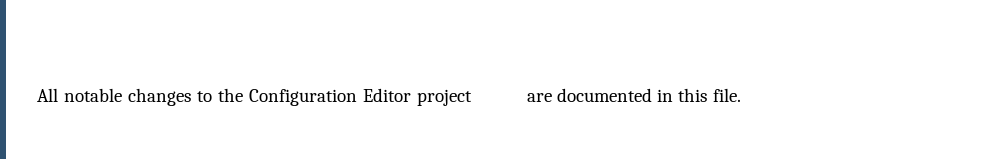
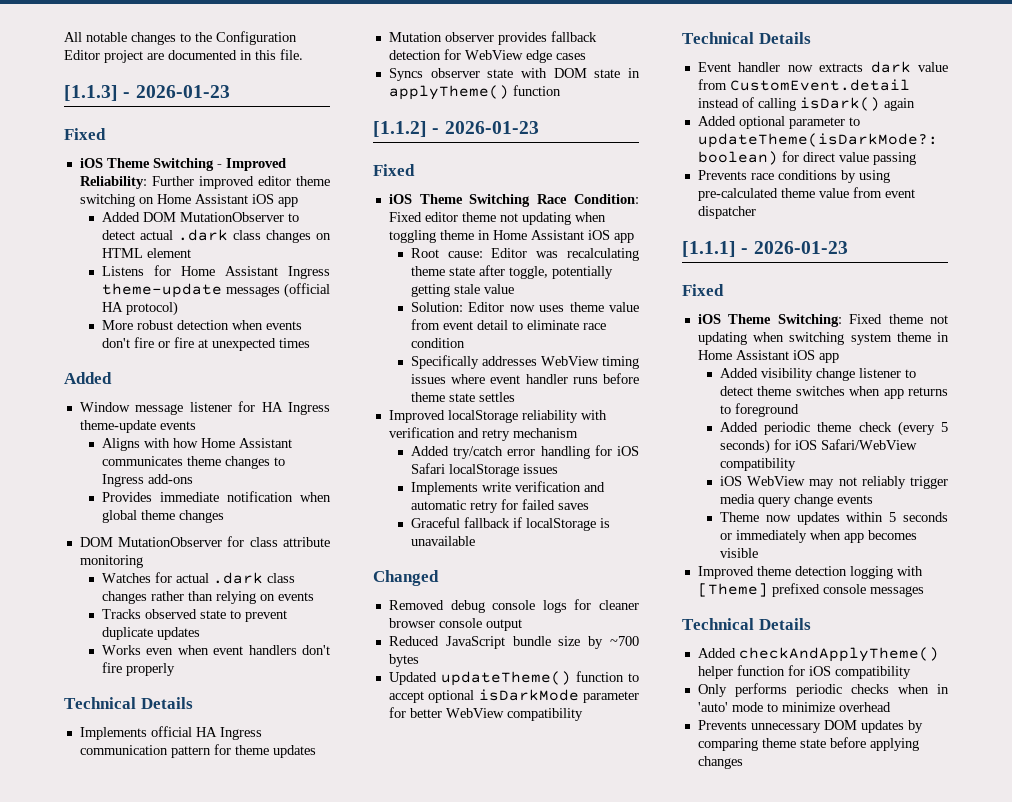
(741, 95) none -> [64,85,230,101] [64,128,106,140] [79,158,286,171] [79,176,330,189] [79,194,298,207] [101,212,299,222] [101,229,331,243] [101,248,191,258] [101,265,330,279] [101,283,330,298] [101,301,178,316] [101,320,302,330] [101,337,310,351] [64,372,112,384] [79,401,330,415] [79,420,196,433] [101,438,292,451] [101,456,285,469] [101,474,193,487] [101,491,331,502] [101,510,224,523] [79,536,330,547] [79,555,143,568] [101,572,295,584] [101,591,314,604] [101,609,287,622] [101,627,200,640] [101,645,330,655] [101,662,175,676] [64,697,193,709] [79,726,262,740] [79,744,316,758] [388,31,597,45] [388,49,586,63] [388,68,640,81] [388,85,561,100] [373,121,539,137] [373,164,415,176] [388,194,639,207] [388,212,606,225] [388,230,634,243] [410,248,639,261] [410,265,613,279] [410,284,514,297] [410,302,639,312] [410,319,606,330] [410,338,465,348] [410,355,639,369] [410,373,639,384] [410,392,515,402] [388,410,607,423] [388,427,578,441] [410,445,639,459] [410,463,558,477] [410,481,605,495] [410,499,589,513] [410,517,610,531] [410,536,475,546] [373,570,439,586] [388,599,639,613] [388,618,522,631] [388,636,639,649] [388,654,419,667] [388,671,639,686] [388,689,639,703] [388,707,583,721] [682,32,811,44] [697,61,948,73] [697,79,910,91] [697,97,915,111] [697,116,860,129] [697,133,938,148] [697,151,916,165] [697,170,890,183] [697,187,915,201] [697,206,756,219] [682,241,848,257] [682,284,724,296] [697,314,948,327] [697,332,949,345] [697,350,839,363] [719,368,916,381] [719,386,948,399] [719,403,799,417] [719,421,948,436] [719,439,917,454] [719,458,796,471] [719,476,948,489] [719,494,873,507] [719,512,948,525] [719,530,917,543] [719,548,758,558] [697,566,923,579] [697,583,924,597] [682,618,811,630] [697,647,939,662] [697,665,911,679] [697,683,949,697] [697,702,891,712] [697,720,923,733] [697,737,919,751] [697,756,743,769] // [1.1.3] - 2026-01-23 // Fixed // iOS Theme Switching - Improved Reliability: Further improved editor theme switching on Home Assistant iOS app // Added DOM MutationObserver to detect actual .dark class changes on HTML element // Listens for Home Assistant Ingress theme-update messages (official HA protocol) // More robust detection when events don't fire or fire at unexpected times // Added // Window message listener for HA Ingress theme-update events // Aligns with how Home Assistant communicates theme changes to Ingress add-ons // Provides immediate notification when global theme changes // DOM MutationObserver for class attribute monitoring // Watches for actual .dark class changes rather than relying on events // Tracks observed state to prevent duplicate updates // Works even when event handlers don't fire properly // Technical Details // Implements official HA Ingress communication pattern for theme updates // Mutation observer provides fallback detection for WebView edge cases // Syncs observer state with DOM state in applyTheme() function // [1.1.2] - 2026-01-23 // Fixed // iOS Theme Switching Race Condition: Fixed editor theme not updating when toggling theme in Home Assistant iOS app // Root cause: Editor was recalculating theme state after toggle, potentially getting stale value // Solution: Editor now uses theme value from event detail to eliminate race condition // Specifically addresses WebView timing issues where event handler runs before theme state settles // Improved localStorage reliability with verification and retry mechanism // Added try/catch error handling for iOS Safari localStorage issues // Implements write verification and automatic retry for failed saves // Graceful fallback if localStorage is unavailable // Changed // Removed debug console logs for cleaner browser console output // Reduced JavaScript bundle size by ~700 bytes // Updated updateTheme() function to accept optional isDarkMode parameter for better WebView compatibility // Technical Details // Event handler now extracts dark value from CustomEvent.detail instead of calling isDark() again // Added optional parameter to updateTheme(isDarkMode?: boolean) for direct value passing // Prevents race conditions by using pre-calculated theme value from event dispatcher // [1.1.1] - 2026-01-23 // Fixed // iOS Theme Switching: Fixed theme not updating when switching system theme in Home Assistant iOS app // Added visibility change listener to detect theme switches when app returns to foreground // Added periodic theme check (every 5 seconds) for iOS Safari/WebView compatibility // iOS WebView may not reliably trigger media query change events // Theme now updates within 5 seconds or immediately when app becomes visible // Improved theme detection logging with [Theme] prefixed console messages // Technical Details // Added checkAndApplyTheme() helper function for iOS compatibility // Only performs periodic checks when in 'auto' mode to minimize overhead // Prevents unnecessary DOM updates by comparing theme state before applying changes

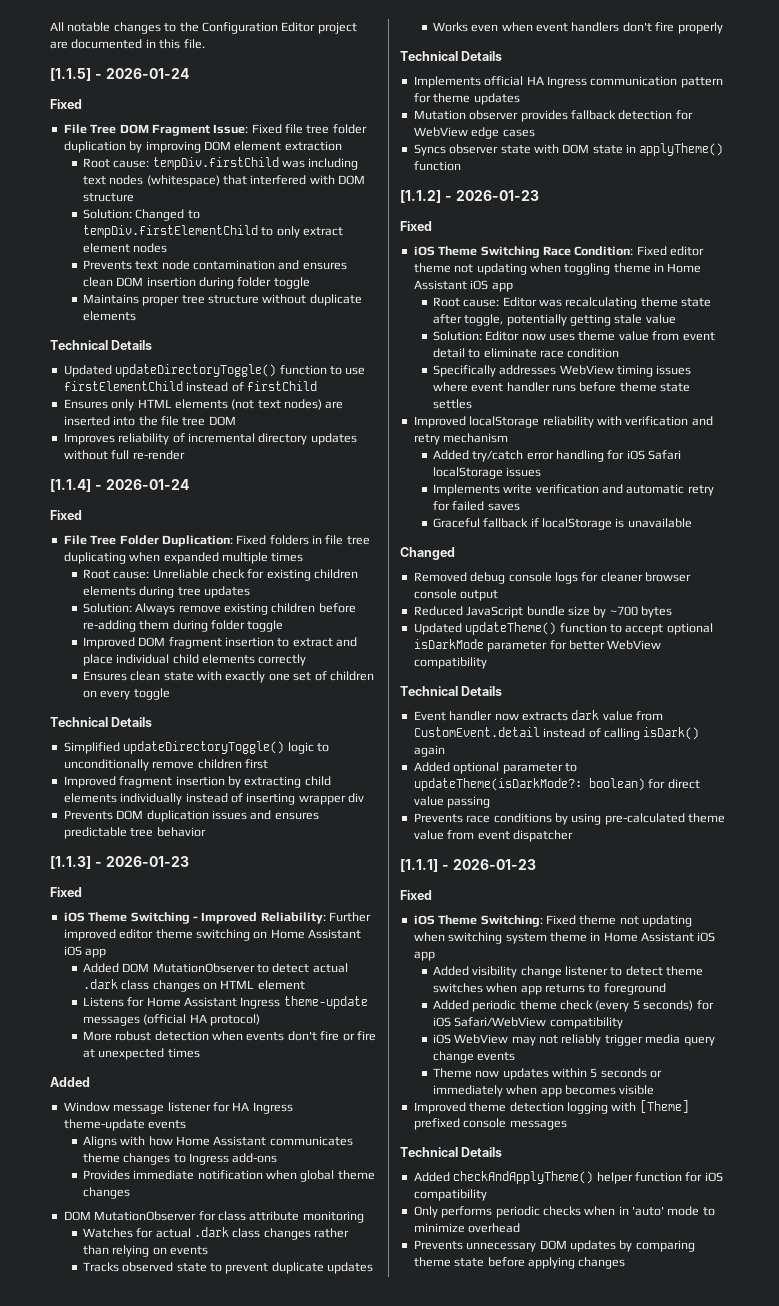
(303, 54) none -> [50,68,189,81] [50,99,82,109] [63,124,367,136] [63,141,342,153] [82,157,359,170] [82,175,366,187] [82,193,134,202] [82,209,200,221] [82,225,344,238] [82,243,168,253] [82,260,347,270] [82,277,310,289] [82,294,362,306] [82,311,136,321] [50,340,153,350] [63,364,366,377] [63,381,317,392] [63,399,344,411] [63,416,236,426] [63,433,357,445] [63,450,185,460] [50,479,189,492] [50,510,82,520] [63,535,370,547] [63,552,304,564] [82,569,359,581] [82,586,251,598] [82,603,356,615] [82,620,284,632] [82,637,358,649] [82,654,307,666] [82,671,374,683] [82,688,170,700] [50,717,153,727] [63,741,329,754] [63,759,268,771] [63,776,331,788] [63,793,364,805] [63,810,319,822] [63,827,206,839] // [1.1.5] - 2026-01-24 // Fixed // File Tree DOM Fragment Issue: Fixed file tree folder duplication by improving DOM element extraction // Root cause: tempDiv.firstChild was including text nodes (whitespace) that interfered with DOM structure // Solution: Changed to tempDiv.firstElementChild to only extract element nodes // Prevents text node contamination and ensures clean DOM insertion during folder toggle // Maintains proper tree structure without duplicate elements // Technical Details // Updated updateDirectoryToggle() function to use firstElementChild instead of firstChild // Ensures only HTML elements (not text nodes) are inserted into the file tree DOM // Improves reliability of incremental directory updates without full re-render // [1.1.4] - 2026-01-24 // Fixed // File Tree Folder Duplication: Fixed folders in file tree duplicating when expanded multiple times // Root cause: Unreliable check for existing children elements during tree updates // Solution: Always remove existing children before re-adding them during folder toggle // Improved DOM fragment insertion to extract and place individual child elements correctly // Ensures clean state with exactly one set of children on every toggle // Technical Details // Simplified updateDirectoryToggle() logic to unconditionally remove children first // Improved fragment insertion by extracting child elements individually instead of inserting wrapper div // Prevents DOM duplication issues and ensures predictable tree behavior

